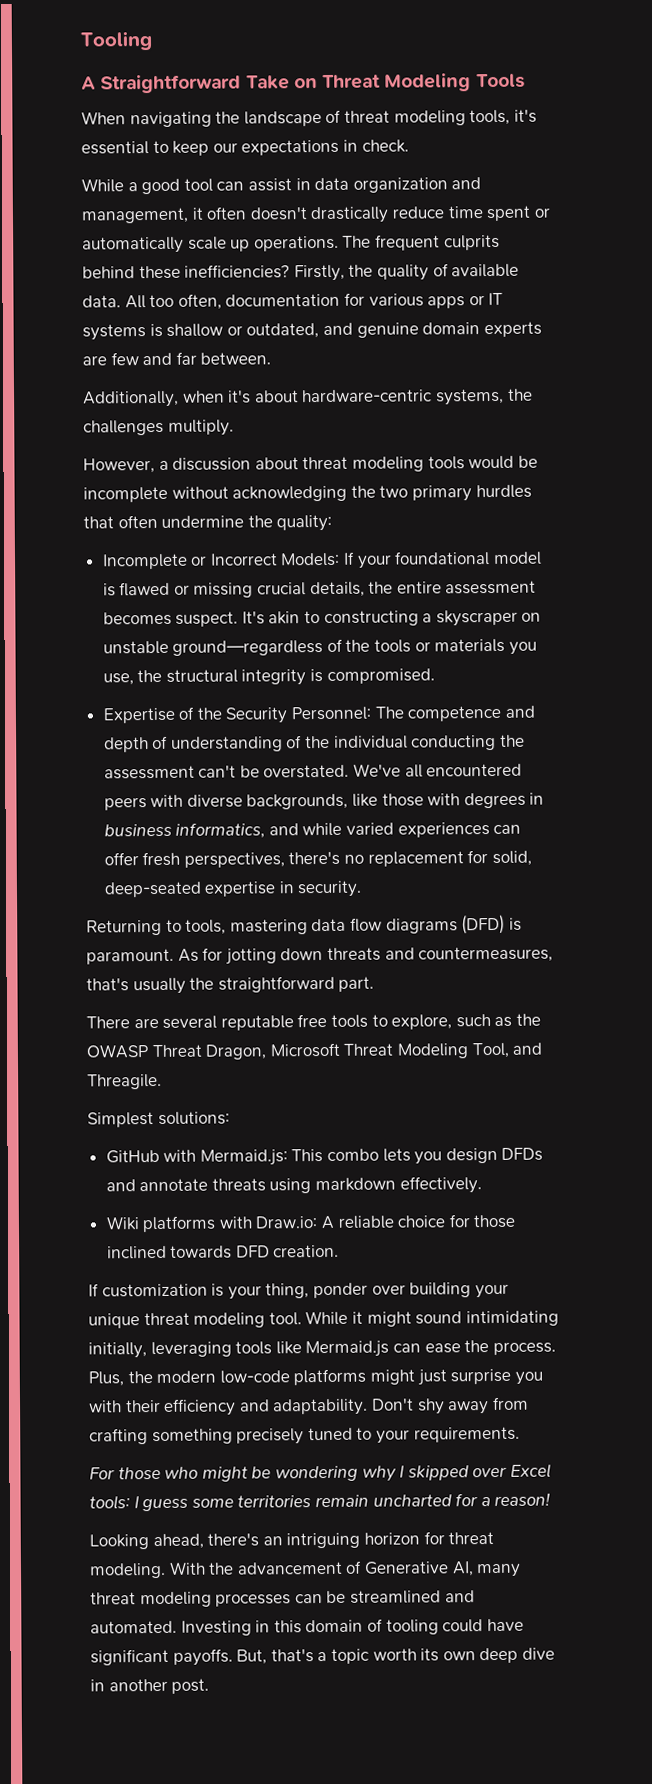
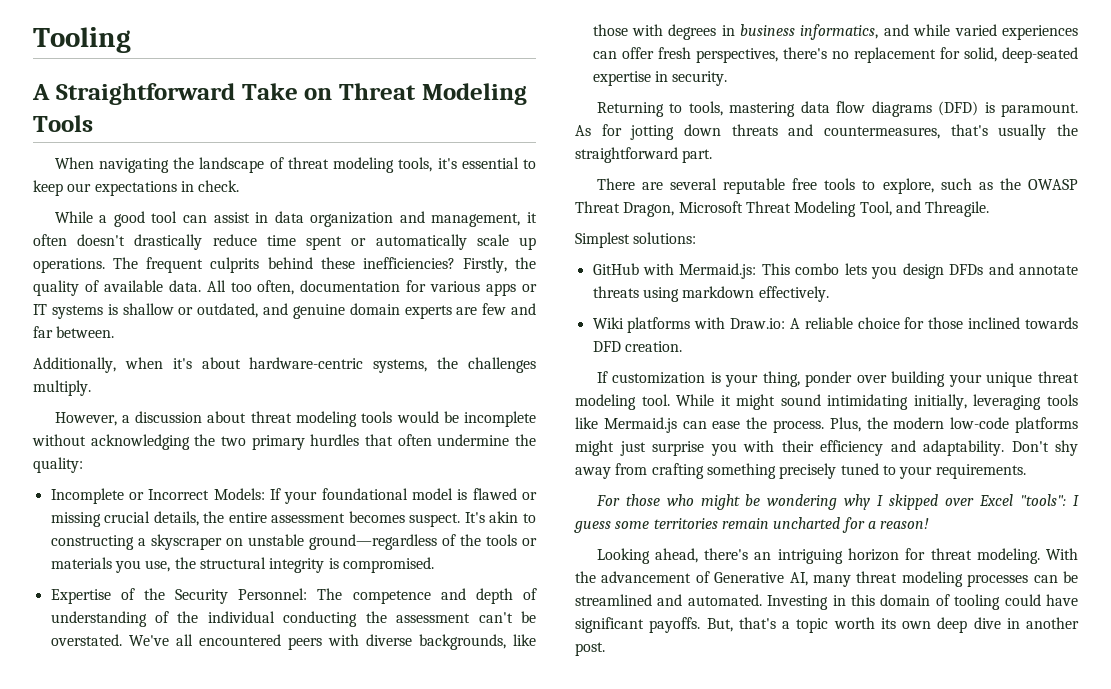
[89,1495,130,1510] tools: -> [1020,494,1067,506] "tools":

